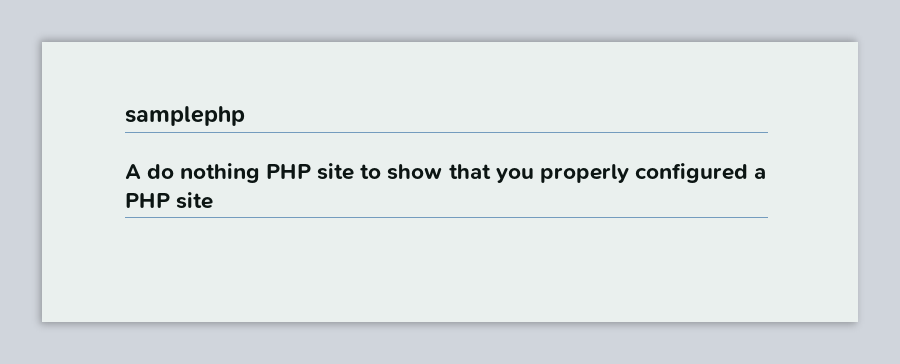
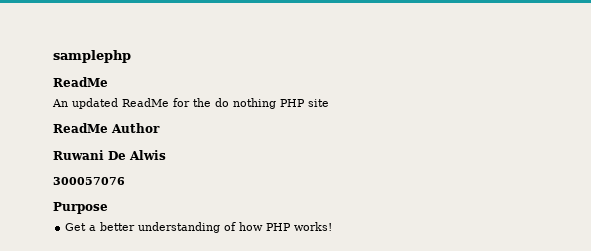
[125,163,766,183] [125,192,214,209] A do nothing PHP site to show that you properly configured a PHP site -> [53,77,108,87] [52,98,329,109] [53,123,160,133] [53,150,166,160] [53,177,125,185] [53,202,108,214] [65,222,333,233] ReadMe // An updated ReadMe for the do nothing PHP site // ReadMe Author // Ruwani De Alwis // 300057076 // Purpose // Get a better understanding of how PHP works!

